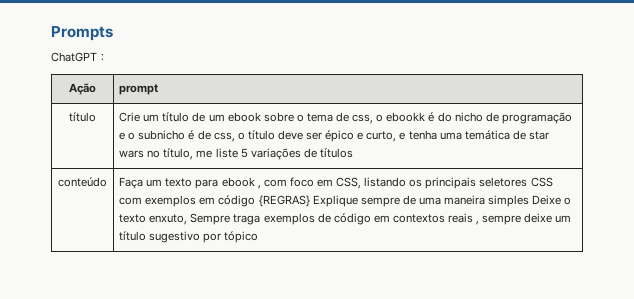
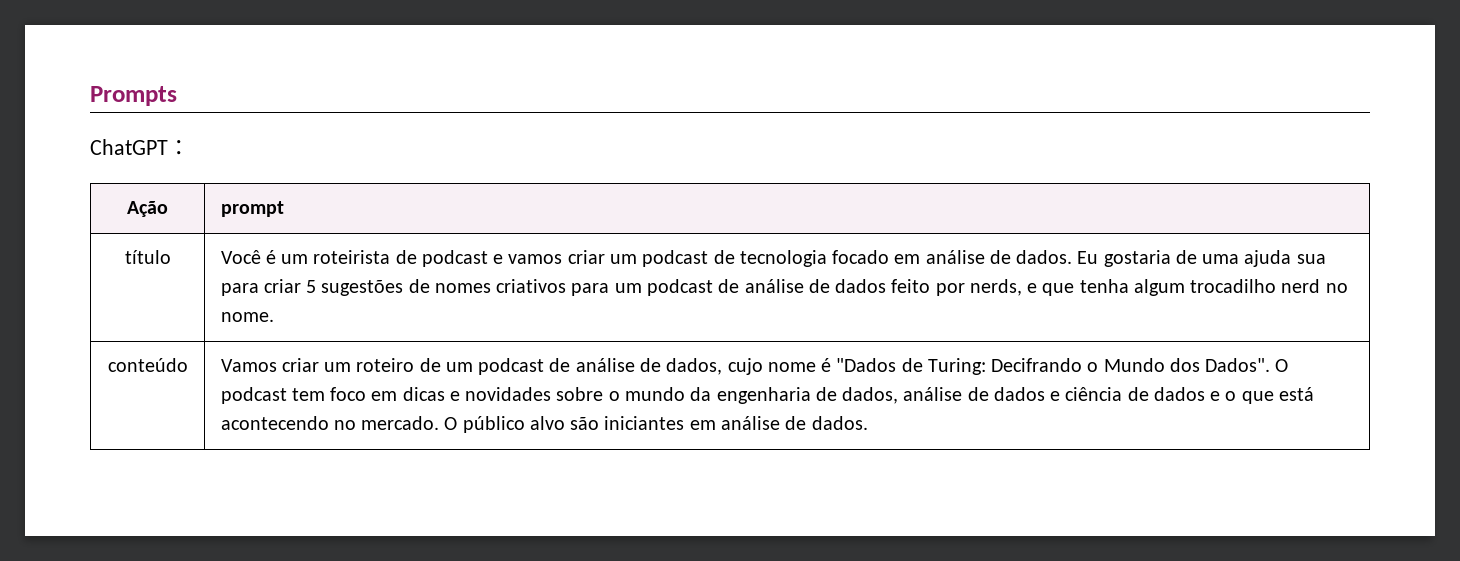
[119,112,572,124] [119,130,550,142] [119,148,353,160] [58,177,107,187] [119,177,553,189] [119,195,572,207] [119,213,572,225] [119,231,259,243] Crie um título de um ebook sobre o tema de css, o ebookk é do nicho de programação e o subnicho é de css, o título deve ser épico e curto, e tenha uma temática de star wars no título, me liste 5 variações de títulos // conteúdo | Faça um texto para ebook , com foco em CSS, listando os principais seletores CSS com exemplos em código {REGRAS} Explique sempre de uma maneira simples Deixe o texto enxuto, Sempre traga exemplos de código em contextos reais , sempre deixe um título sugestivo por tópico -> [220,250,1326,267] [220,279,1348,296] [220,312,274,322] [107,358,188,372] [220,358,1289,375] [220,387,1314,404] [220,416,868,433] Você é um roteirista de podcast e vamos criar um podcast de tecnologia focado em análise de dados. Eu gostaria de uma ajuda sua para criar 5 sugestões de nomes criativos para um podcast de análise de dados feito por nerds, e que tenha algum trocadilho nerd no nome. // conteúdo | Vamos criar um roteiro de um podcast de análise de dados, cujo nome é "Dados de Turing: Decifrando o Mundo dos Dados". O podcast tem foco em dicas e novidades sobre o mundo da engenharia de dados, análise de dados e ciência de dados e o que está acontecendo no mercado. O público alvo são iniciantes em análise de dados.

